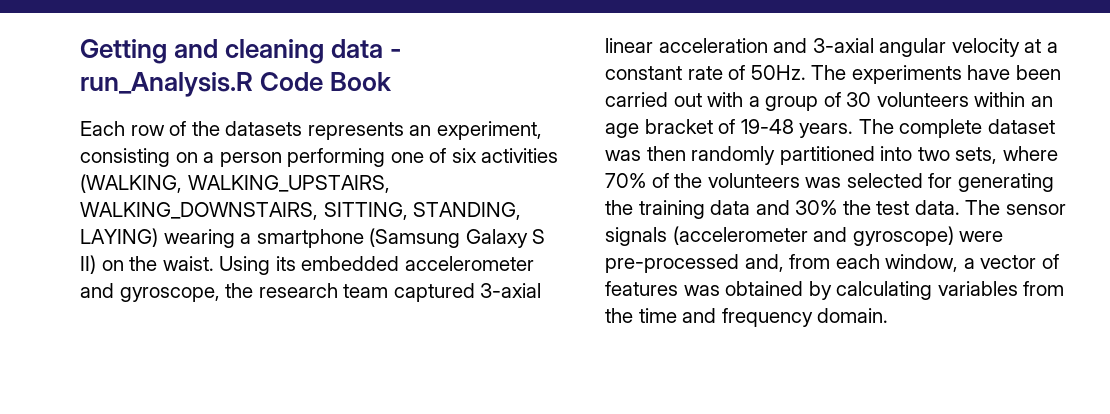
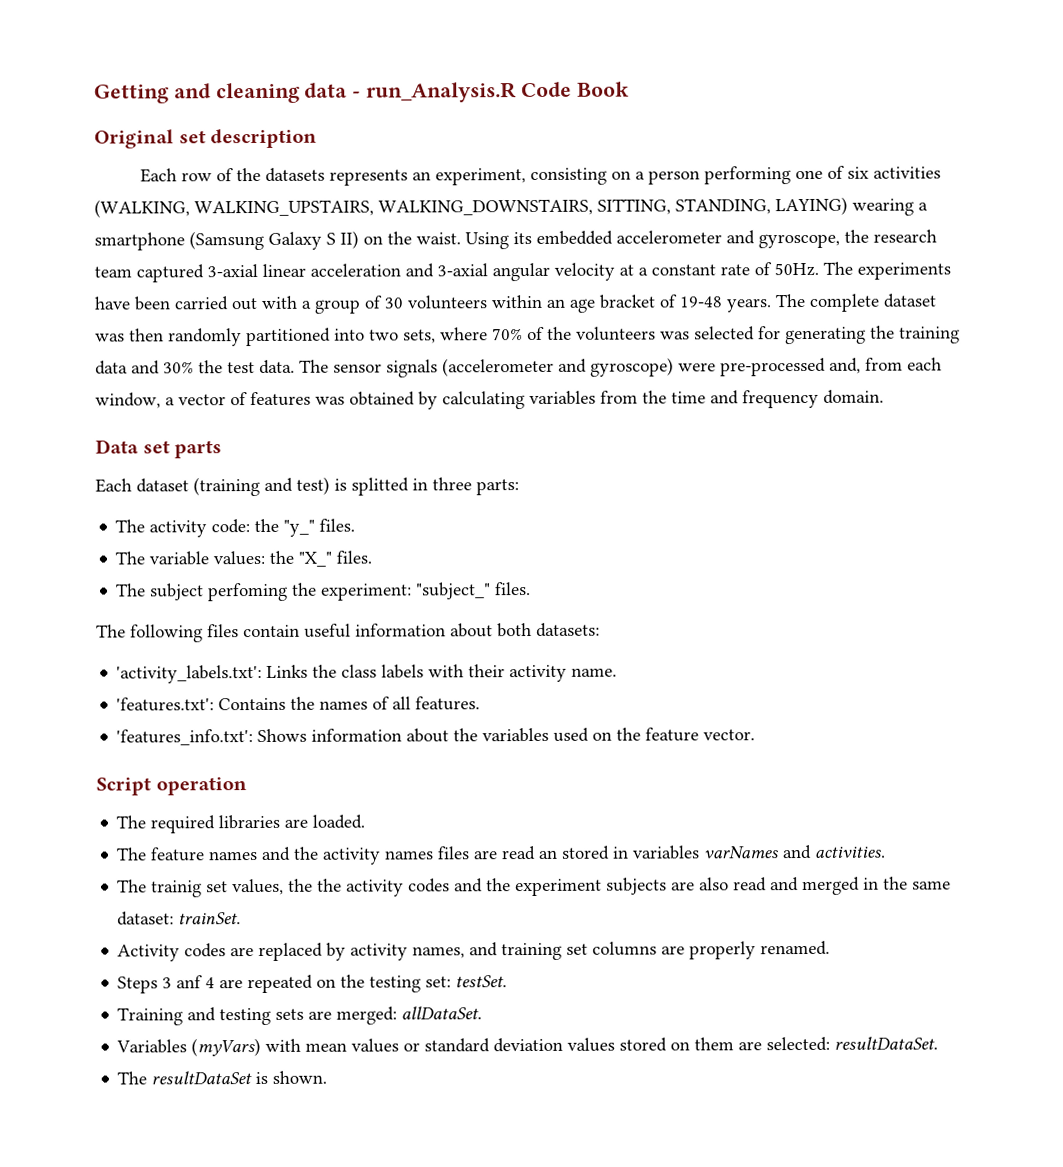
(393, 81) none -> [94,128,318,149] // Original set description
(889, 315) none -> [95,439,223,459] [95,476,519,497] [115,518,356,538] [115,550,373,567] [115,582,532,602] [96,622,600,643] [116,664,618,684] [116,696,481,712] [116,727,756,746] [96,777,247,796] [116,814,366,834] [116,844,887,865] [117,876,952,898] [117,911,242,926] [117,940,831,962] [117,974,508,994] [117,1006,483,1026] [116,1036,939,1057] [117,1070,328,1085] // Data set parts // Each dataset (training and test) is splitted in three parts: // The activity code: the "y_" files. // The variable values: the "X_" files. // The subject perfoming the experiment: "subject_" files. // The following files contain useful information about both datasets: // 'activity_labels.txt': Links the class labels with their activity name. // 'features.txt': Contains the names of all features. // 'features_info.txt': Shows information about the variables used on the feature vector. // Script operation // The required libraries are loaded. // The feature names and the activity names files are read an stored in variables varNames and activities. // The trainig set values, the the activity codes and the experiment subjects are also read and merged in the same dataset: trainSet. // Activity codes are replaced by activity names, and training set columns are properly renamed. // Steps 3 anf 4 are repeated on the testing set: testSet. // Training and testing sets are merged: allDataSet. // Variables (myVars) with mean values or standard deviation values stored on them are selected: resultDataSet. // The resultDataSet is shown.

